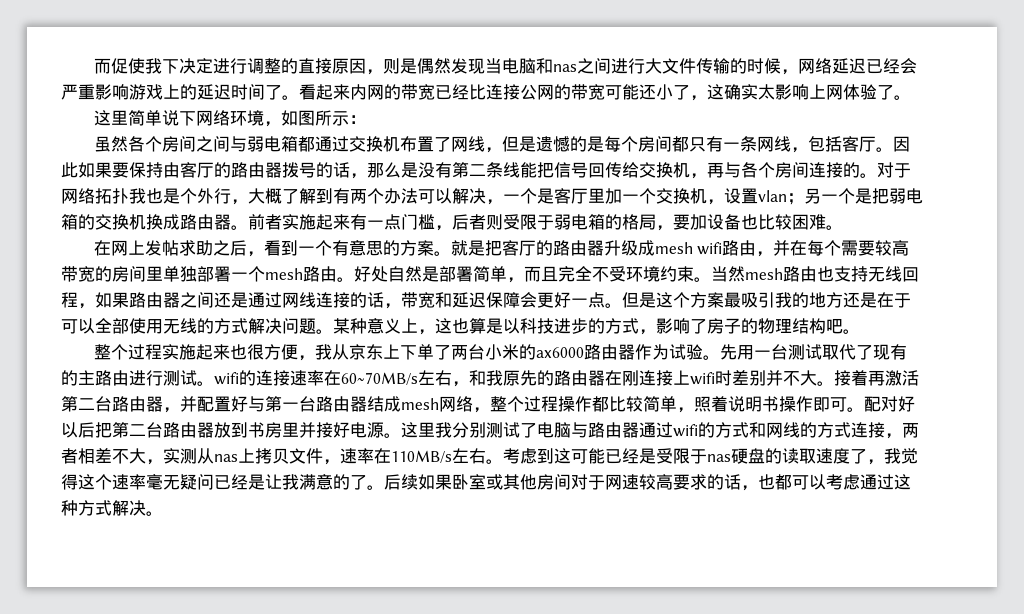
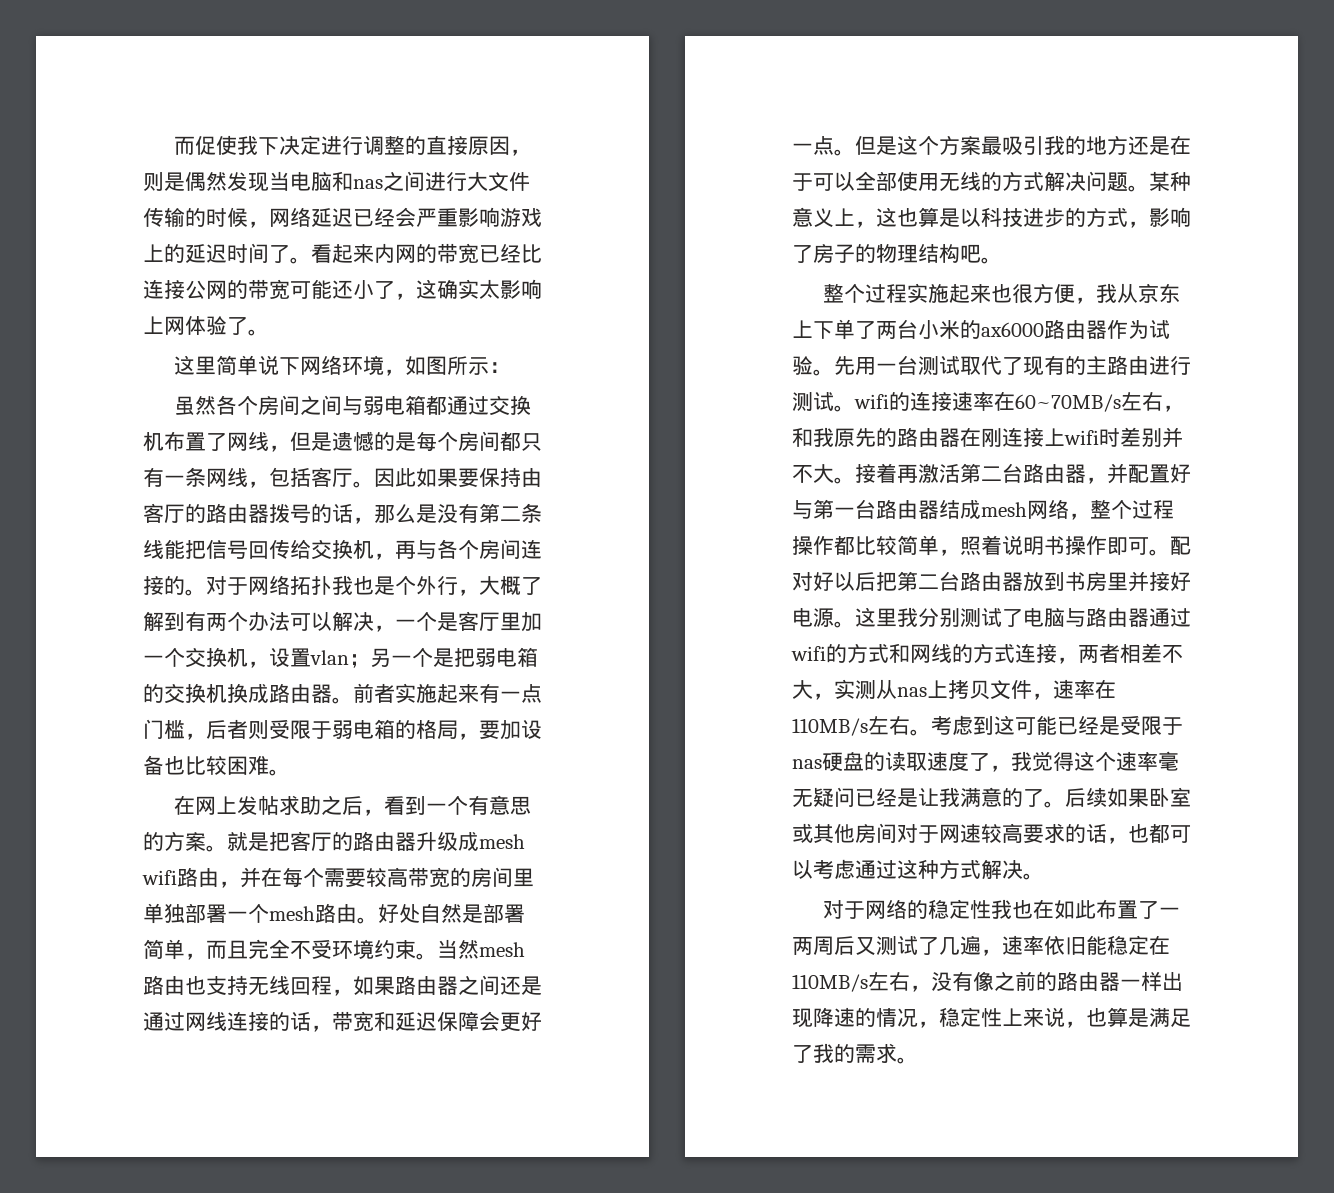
(163, 513) none -> [822,899,1180,919] [792,935,1170,956] [792,971,1183,992] [792,1007,1191,1028] [792,1043,918,1064] // 对于网络的稳定性我也在如此布置了一两周后又测试了几遍，速率依旧能稳定在110MB/s左右，没有像之前的路由器一样出现降速的情况，稳定性上来说，也算是满足了我的需求。

